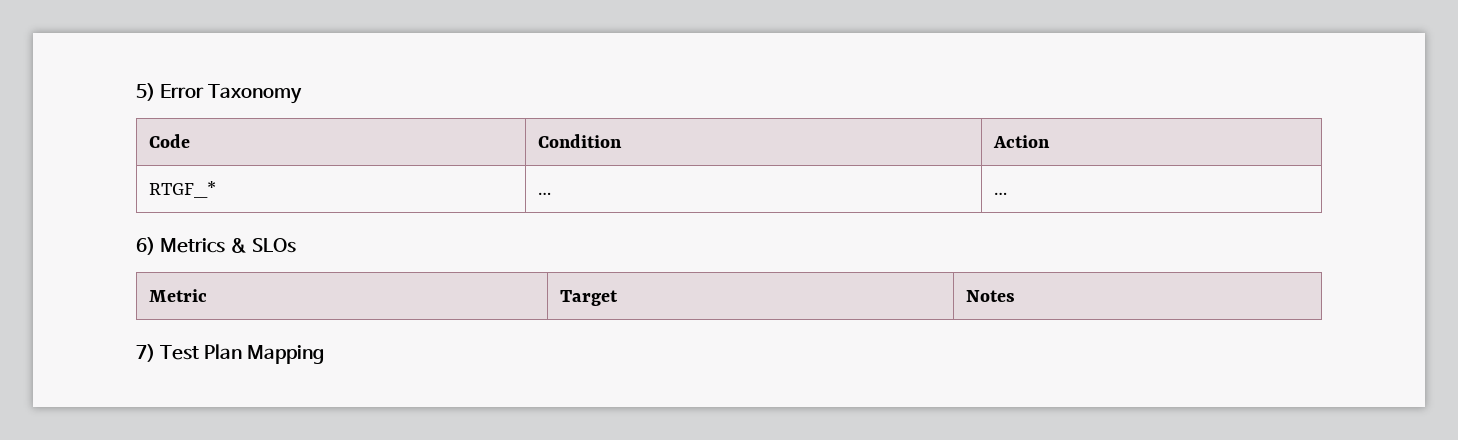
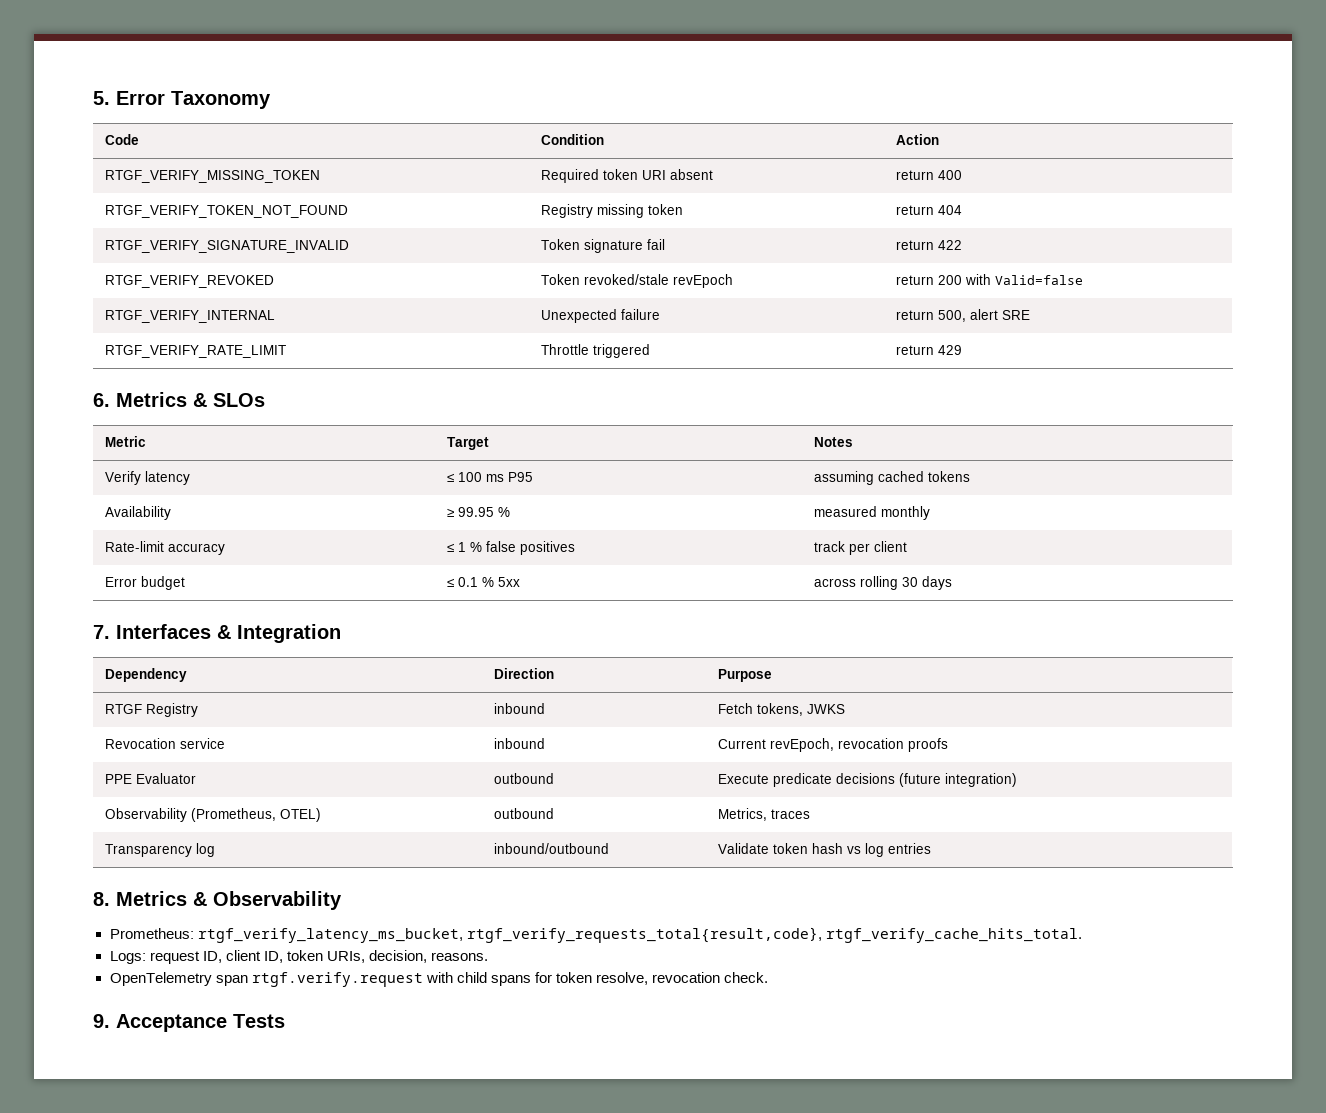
[136,83,155,101] 5) -> [93,91,110,105] 5.
[148,181,216,198] [537,192,551,195] [993,192,1007,195] [136,237,155,255] RTGF_* | … | … // 6) -> [104,170,320,183] [540,169,713,183] [895,170,962,180] [104,205,348,218] [540,204,683,218] [895,205,962,215] [104,240,349,253] [540,239,665,253] [895,240,962,250] [104,275,274,288] [540,274,733,288] [895,274,1083,285] [104,310,275,323] [540,309,660,323] [895,309,1030,322] [104,345,286,358] [540,344,650,358] [895,345,962,355] [93,393,110,407] RTGF_VERIFY_MISSING_TOKEN | Required token URI absent | return 400 // RTGF_VERIFY_TOKEN_NOT_FOUND | Registry missing token | return 404 // RTGF_VERIFY_SIGNATURE_INVALID | Token signature fail | return 422 // RTGF_VERIFY_REVOKED | Token revoked/stale revEpoch | return 200 with Valid=false // RTGF_VERIFY_INTERNAL | Unexpected failure | return 500, alert SRE // RTGF_VERIFY_RATE_LIMIT | Throttle triggered | return 429 // 6.
[136,344,324,364] // 7) Test Plan Mapping -> [104,471,190,485] [446,472,533,482] [813,471,970,485] [104,506,171,520] [446,507,510,517] [813,506,930,520] [104,541,225,555] [446,541,575,555] [813,541,907,555] [104,576,185,590] [446,577,520,587] [813,576,952,590] [93,624,341,643] [104,668,187,682] [493,668,554,679] [717,669,772,682] [104,703,198,717] [493,703,545,714] [717,703,845,716] [104,738,225,749] [493,738,545,749] [717,738,948,752] [104,773,196,784] [493,773,554,784] [717,773,1017,787] [104,808,321,822] [493,808,554,819] [717,808,810,821] [104,843,215,857] [493,843,609,854] [717,843,931,857] [93,891,342,910] [109,927,1082,943] [109,950,488,964] [109,972,768,987] [93,1014,285,1032] // Verify latency | ≤ 100 ms P95 | assuming cached tokens // Availability | ≥ 99.95 % | measured monthly // Rate-limit accuracy | ≤ 1 % false positives | track per client // Error budget | ≤ 0.1 % 5xx | across rolling 30 days // 7. Interfaces & Integration // Dependency | Direction | Purpose // RTGF Registry | inbound | Fetch tokens, JWKS // Revocation service | inbound | Current revEpoch, revocation proofs // PPE Evaluator | outbound | Execute predicate decisions (future integration) // Observability (Prometheus, OTEL) | outbound | Metrics, traces // Transparency log | inbound/outbound | Validate token hash vs log entries // 8. Metrics & Observability // Prometheus: rtgf_verify_latency_ms_bucket, rtgf_verify_requests_total{result,code}, rtgf_verify_cache_hits_total. // Logs: request ID, client ID, token URIs, decision, reasons. // OpenTelemetry span rtgf.verify.request with child spans for token resolve, revocation check. // 9. Acceptance Tests

